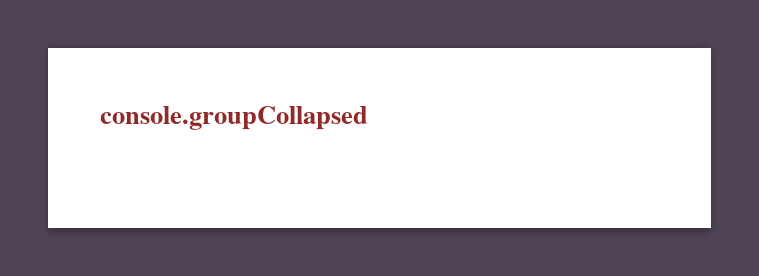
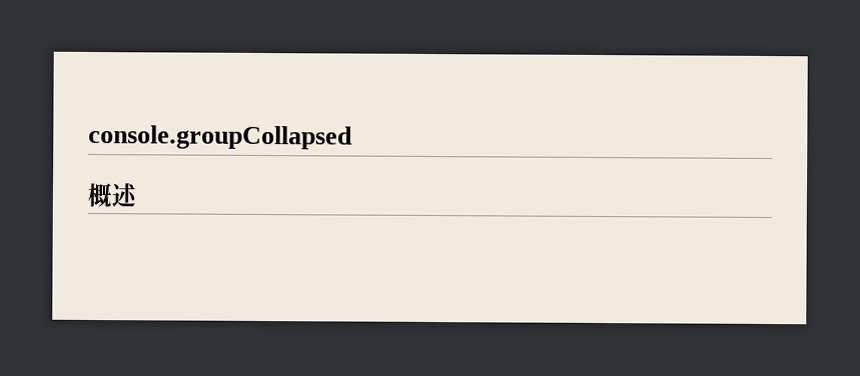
(368, 118) none -> [87,182,138,208] // 概述

